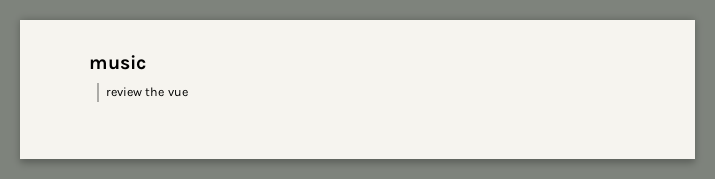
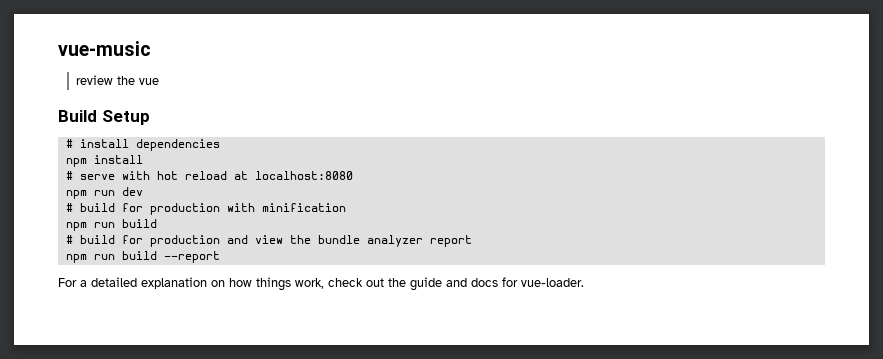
[89,55,146,70] music -> [58,41,151,56] vue-music
(188, 93) none -> [58,110,150,125] [65,139,220,151] [65,155,143,167] [65,171,353,180] [65,187,143,199] [65,203,346,215] [65,219,157,231] [65,235,472,247] [65,251,220,263] [58,277,584,291] // Build Setup // # install dependencies // npm install // # serve with hot reload at localhost:8080 // npm run dev // # build for production with minification // npm run build // # build for production and view the bundle analyzer report // npm run build --report // For a detailed explanation on how things work, check out the guide and docs for vue-loader.

